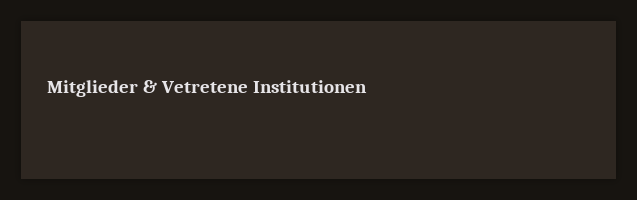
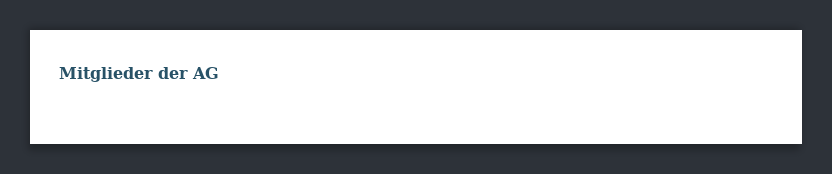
[142,80,367,93] & Vetretene Institutionen -> [158,67,219,79] der AG

